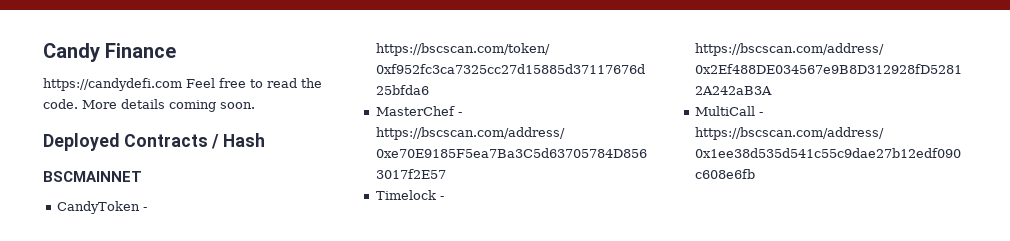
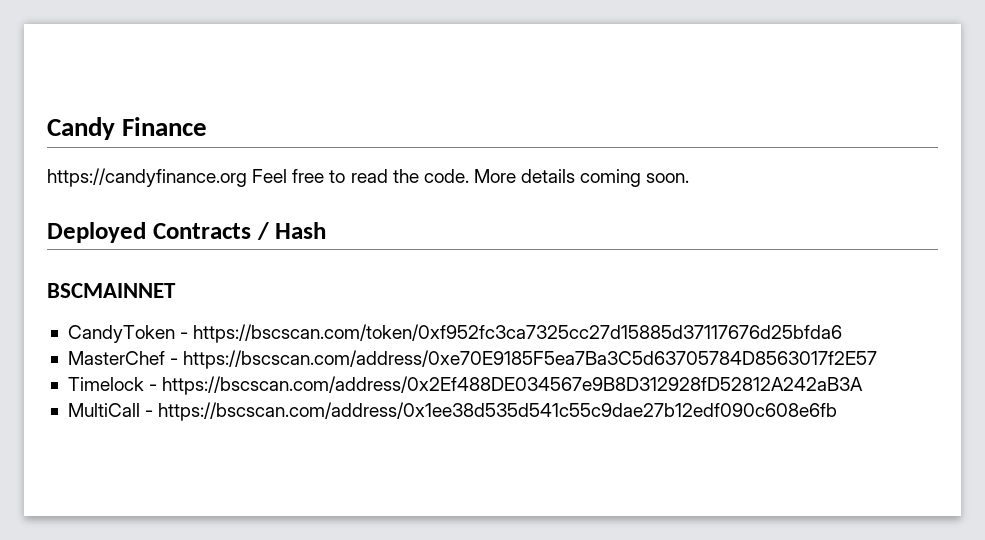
[43,78,182,91] https://candydefi.com -> [47,168,247,187] https://candyfinance.org

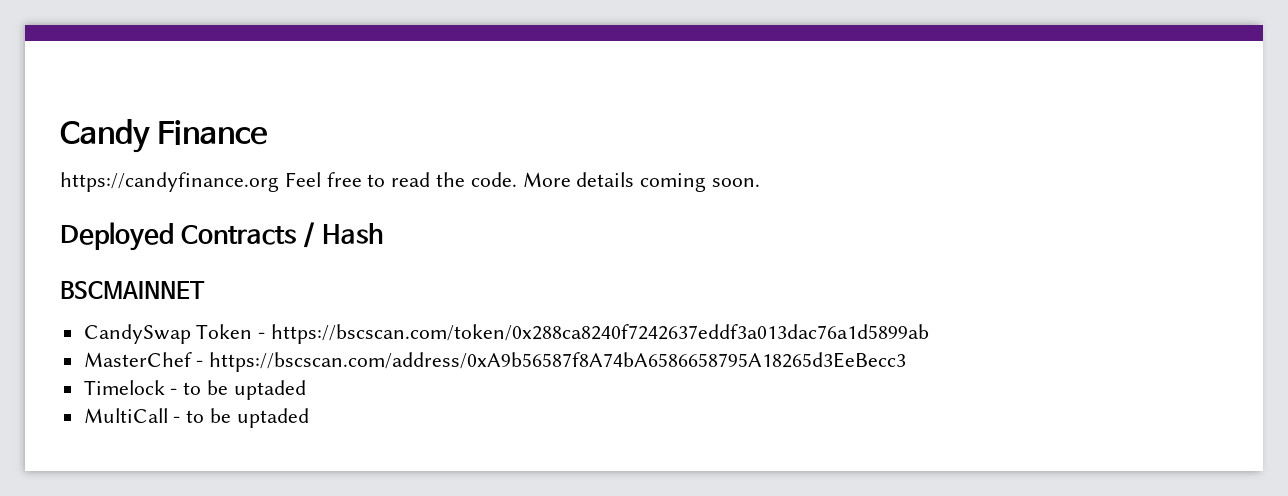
[67,324,843,343] CandyToken - https://bscscan.com/token/0xf952fc3ca7325cc27d15885d37117676d25bfda6 -> [83,324,930,344] CandySwap Token - https://bscscan.com/token/0x288ca8240f7242637eddf3a013dac76a1d5899ab
[183,350,878,369] https://bscscan.com/address/0xe70E9185F5ea7Ba3C5d63705784D8563017f2E57 -> [209,352,907,372] https://bscscan.com/address/0xA9b56587f8A74bA6586658795A18265d3EeBecc3
[162,376,864,395] https://bscscan.com/address/0x2Ef488DE034567e9B8D312928fD52812A242aB3A -> [183,380,306,400] to be uptaded
[158,402,838,421] https://bscscan.com/address/0x1ee38d535d541c55c9dae27b12edf090c608e6fb -> [186,408,309,428] to be uptaded

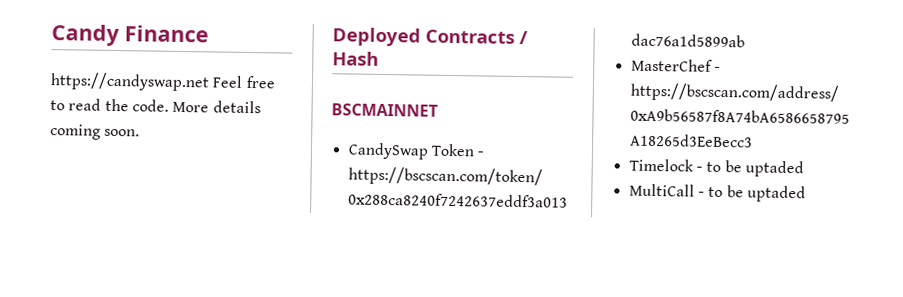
[60,172,279,192] https://candyfinance.org -> [50,72,210,92] https://candyswap.net

